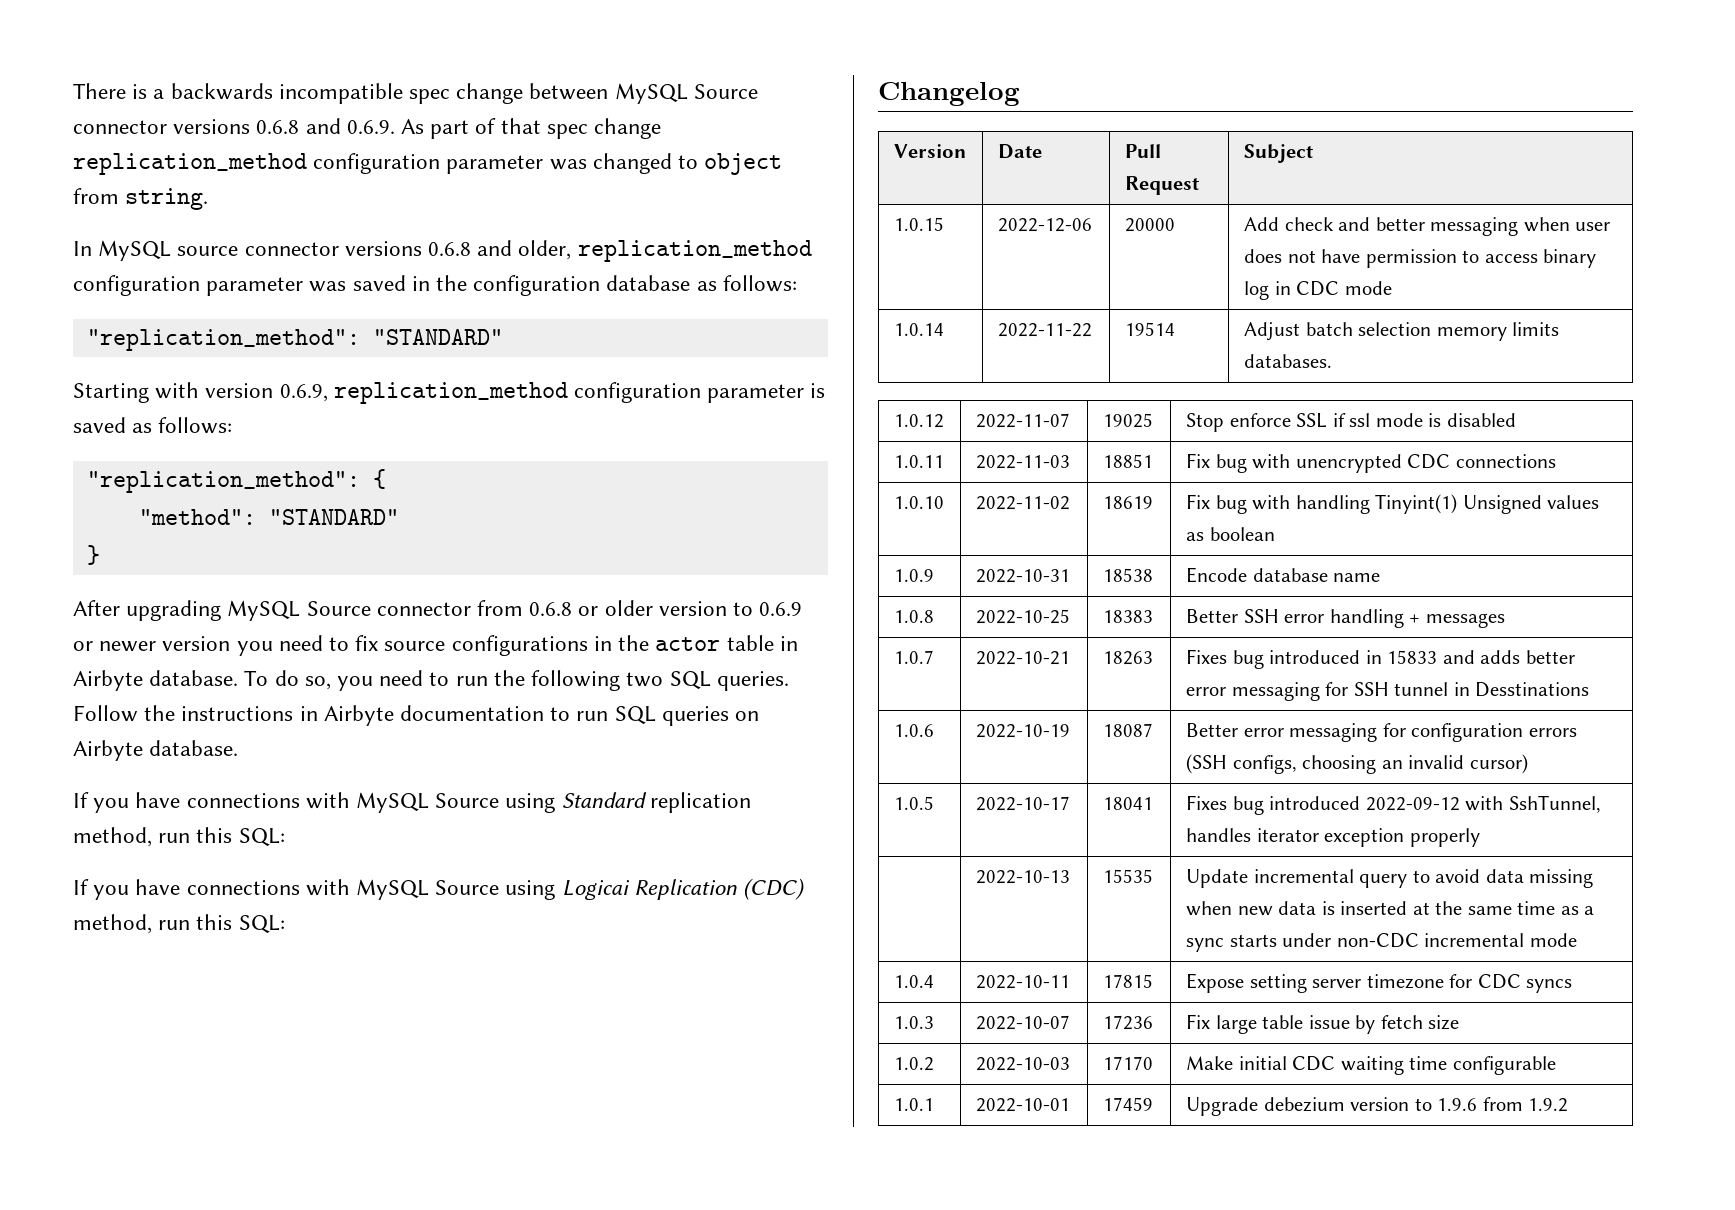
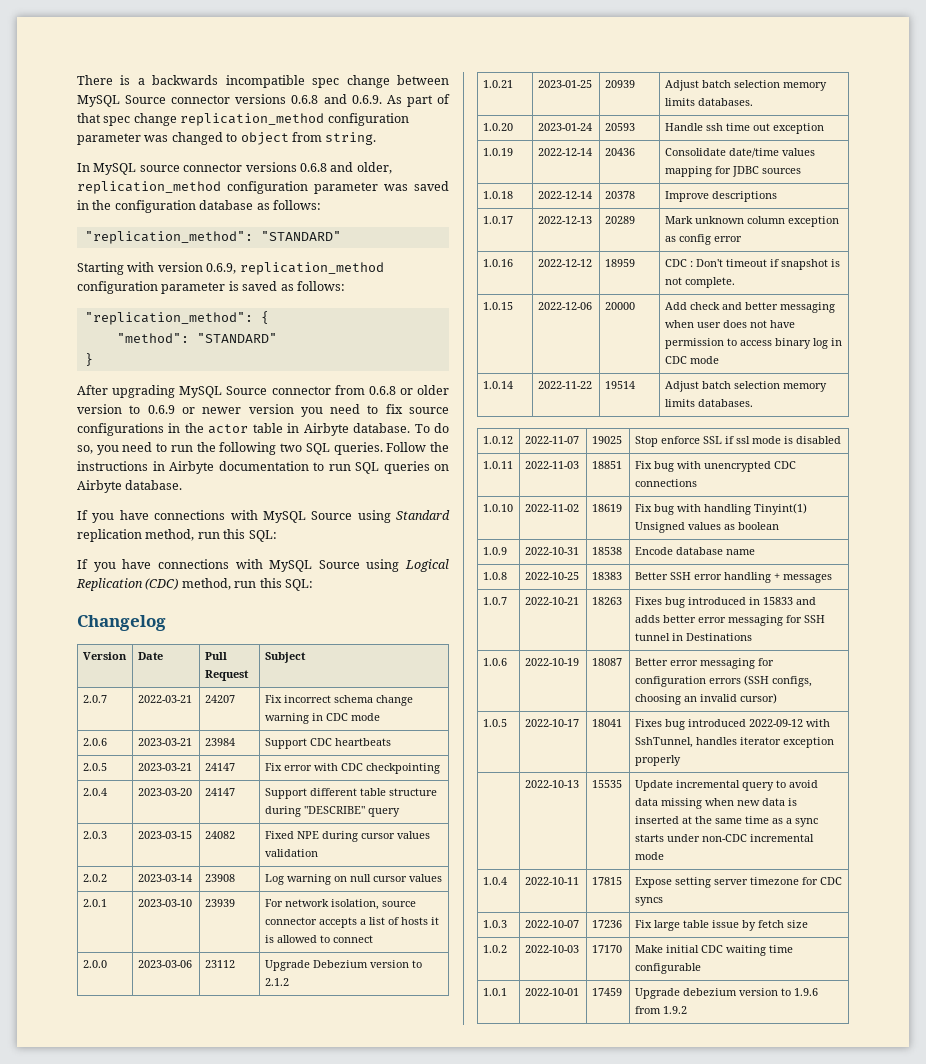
[561,880,630,900] Logicai -> [405,559,449,572] Logical
(1313, 153) none -> [82,695,107,703] [137,695,192,703] [204,695,235,703] [264,695,413,706] [264,713,380,724] [82,738,107,746] [137,738,192,746] [204,738,235,746] [264,738,391,749] [82,763,107,771] [137,763,192,771] [204,763,235,771] [264,763,440,774] [82,788,107,796] [137,788,192,796] [204,788,235,796] [264,788,437,799] [264,806,400,817] [82,831,107,839] [137,831,192,839] [204,831,235,839] [264,831,430,842] [264,849,318,857] [82,874,107,882] [137,874,192,882] [204,874,235,882] [264,874,442,885] [82,899,107,907] [137,899,192,907] [204,899,235,907] [264,899,416,910] [264,917,439,928] [264,935,373,943] [82,960,107,968] [137,960,192,968] [204,960,235,968] [264,960,422,971] [264,978,289,986] [482,80,513,88] [537,80,592,88] [604,80,635,88] [664,80,827,91] [664,98,753,106] [482,123,513,131] [537,123,592,131] [604,123,635,131] [664,123,824,134] [482,148,513,156] [537,148,592,156] [604,148,635,156] [664,148,815,158] [664,166,801,177] [482,191,513,199] [537,191,592,199] [604,191,635,199] [664,191,777,202] [482,216,513,224] [537,216,592,224] [604,216,635,224] [664,216,839,227] [664,234,742,245] [482,259,513,267] [537,259,592,267] [604,259,635,267] [664,259,840,270] [664,277,735,288] // 2.0.7 | 2022-03-21 | 24207 | Fix incorrect schema change warning in CDC mode // 2.0.6 | 2023-03-21 | 23984 | Support CDC heartbeats // 2.0.5 | 2023-03-21 | 24147 | Fix error with CDC checkpointing // 2.0.4 | 2023-03-20 | 24147 | Support different table structure during "DESCRIBE" query // 2.0.3 | 2023-03-15 | 24082 | Fixed NPE during cursor values validation // 2.0.2 | 2023-03-14 | 23908 | Log warning on null cursor values // 2.0.1 | 2023-03-10 | 23939 | For network isolation, source connector accepts a list of hosts it is allowed to connect // 2.0.0 | 2023-03-06 | 23112 | Upgrade Debezium version to 2.1.2 // 1.0.21 | 2023-01-25 | 20939 | Adjust batch selection memory limits databases. // 1.0.20 | 2023-01-24 | 20593 | Handle ssh time out exception // 1.0.19 | 2022-12-14 | 20436 | Consolidate date/time values mapping for JDBC sources // 1.0.18 | 2022-12-14 | 20378 | Improve descriptions // 1.0.17 | 2022-12-13 | 20289 | Mark unknown column exception as config error // 1.0.16 | 2022-12-12 | 18959 | CDC : Don't timeout if snapshot is not complete.
[1475,682,1590,697] Desstinations -> [685,633,752,641] Destinations

